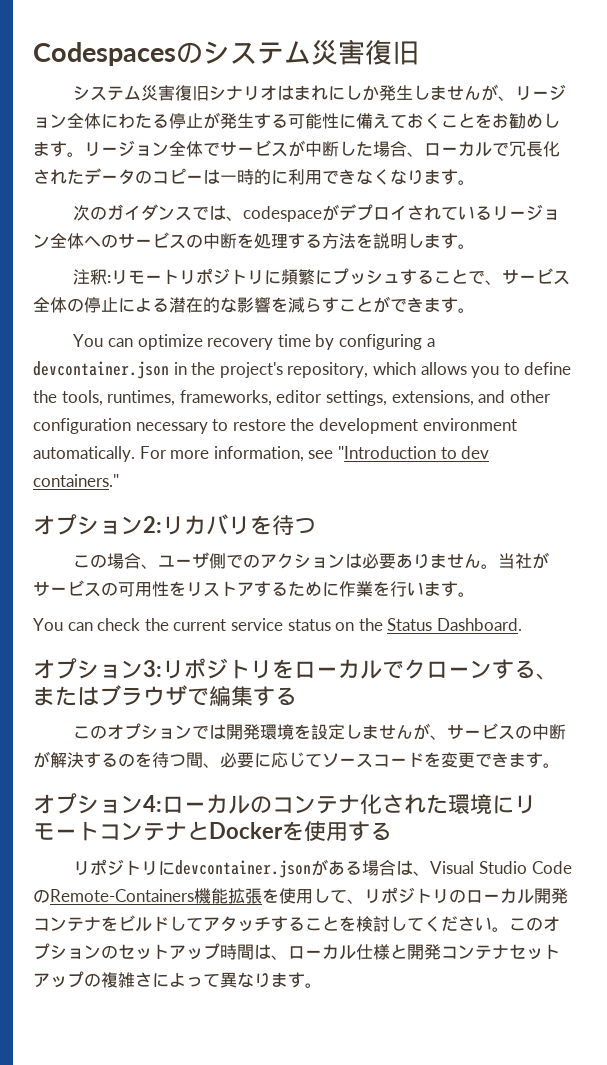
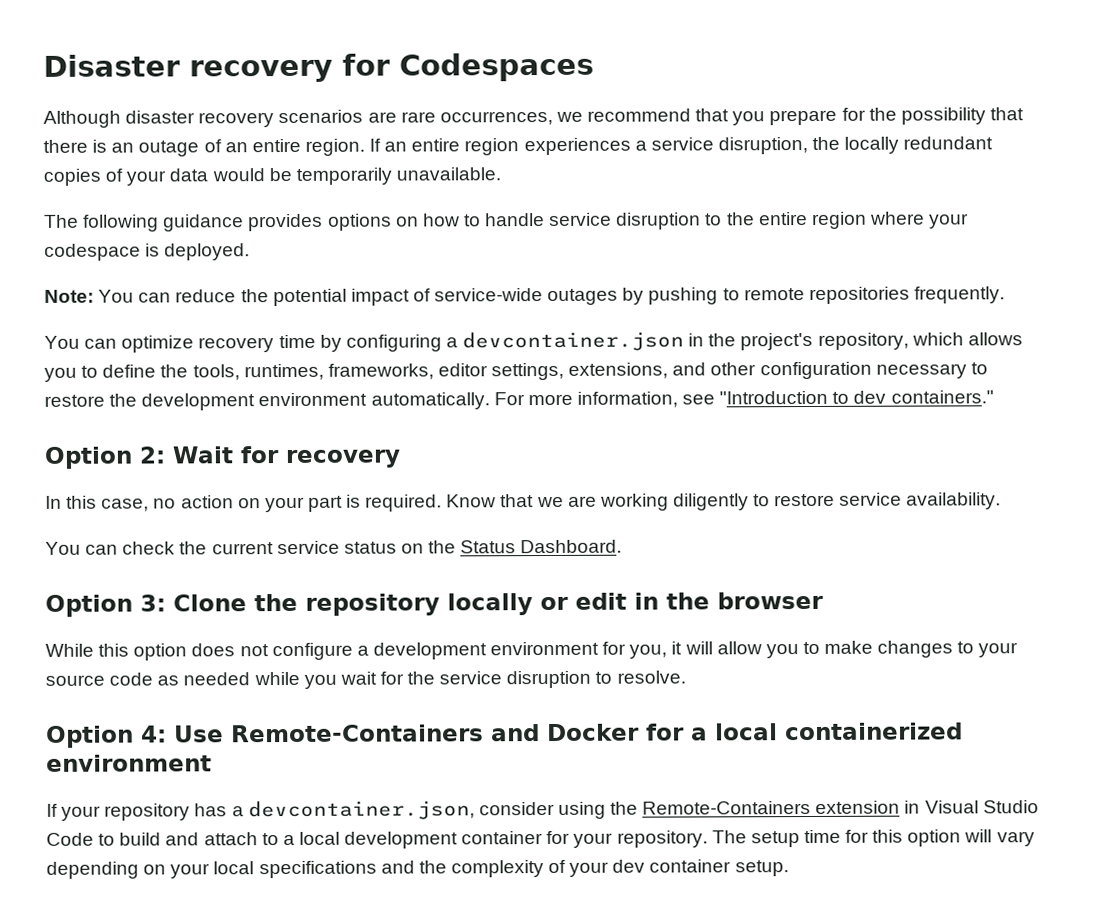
[33,39,419,66] [73,84,567,101] [33,112,560,129] [33,140,560,157] [33,168,475,185] [73,204,561,222] [33,232,475,249] [73,268,571,285] [33,296,475,313] Codespacesのシステム災害復旧 // システム災害復旧シナリオはまれにしか発生しませんが、リージョン全体にわたる停止が発生する可能性に備えておくことをお勧めします。リージョン全体でサービスが中断した場合、ローカルで冗長化されたデータのコピーは一時的に利用できなくなります。 // 次のガイダンスでは、codespaceがデプロイされているリージョン全体へのサービスの中断を処理する方法を説明します。 // 注釈:リモートリポジトリに頻繁にプッシュすることで、サービス全体の停止による潜在的な影響を減らすことができます。 -> [43,52,594,83] [43,107,1024,128] [43,136,994,157] [43,167,501,186] [44,211,970,232] [44,243,251,261] [44,286,1005,307] Disaster recovery for Codespaces // Although disaster recovery scenarios are rare occurrences, we recommend that you prepare for the possibility that there is an outage of an entire region. If an entire region experiences a service disruption, the locally redundant copies of your data would be temporarily unavailable. // The following guidance provides options on how to handle service disruption to the entire region where your codespace is deployed. // Note: You can reduce the potential impact of service-wide outages by pushing to remote repositories frequently.
[33,514,316,536] [73,552,550,569] [33,580,475,597] オプション2:リカバリを待つ // この場合、ユーザ側でのアクションは必要ありません。当社がサービスの可用性をリストアするために作業を行います。 -> [44,446,401,469] [45,492,1002,513] Option 2: Wait for recovery // In this case, no action on your part is required. Know that we are working diligently to restore service availability.
[33,658,558,680] [33,685,297,707] [73,723,567,740] [33,751,560,768] [33,793,536,815] [33,821,392,841] [73,859,572,878] [33,887,568,904] [33,915,560,932] [33,943,560,960] [33,971,322,988] オプション3:リポジトリをローカルでクローンする、またはブラウザで編集する // このオプションでは開発環境を設定しませんが、サービスの中断が解決するのを待つ間、必要に応じてソースコードを変更できます。 // オプション4:ローカルのコンテナ化された環境にリモートコンテナとDockerを使用する // リポジトリにdevcontainer.jsonがある場合は、Visual Studio CodeのRemote-Containers機能拡張を使用して、リポジトリのローカル開発コンテナをビルドしてアタッチすることを検討してください。このオプションのセットアップ時間は、ローカル仕様と開発コンテナセットアップの複雑さによって異なります。 -> [45,591,824,617] [45,640,1019,661] [45,670,686,689] [46,722,963,748] [46,754,212,772] [46,800,1039,821] [46,829,1035,849] [46,859,789,879] Option 3: Clone the repository locally or edit in the browser // While this option does not configure a development environment for you, it will allow you to make changes to your source code as needed while you wait for the service disruption to resolve. // Option 4: Use Remote-Containers and Docker for a local containerized environment // If your repository has a devcontainer.json, consider using the Remote-Containers extension in Visual Studio Code to build and attach to a local development container for your repository. The setup time for this option will vary depending on your local specifications and the complexity of your dev container setup.

